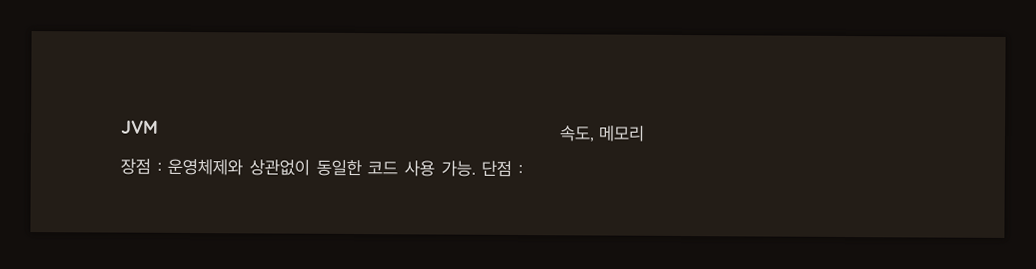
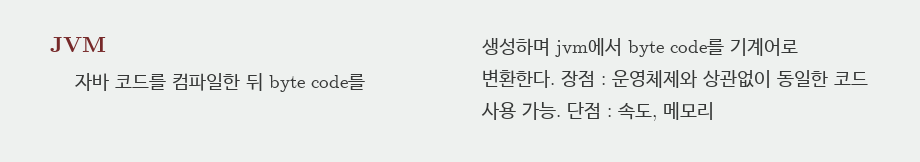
(159, 127) none -> [75,73,366,92] [482,38,798,57] [482,69,555,88] 자바 코드를 컴파일한 뒤 byte code를 생성하며 jvm에서 byte code를 기계어로 변환한다.

